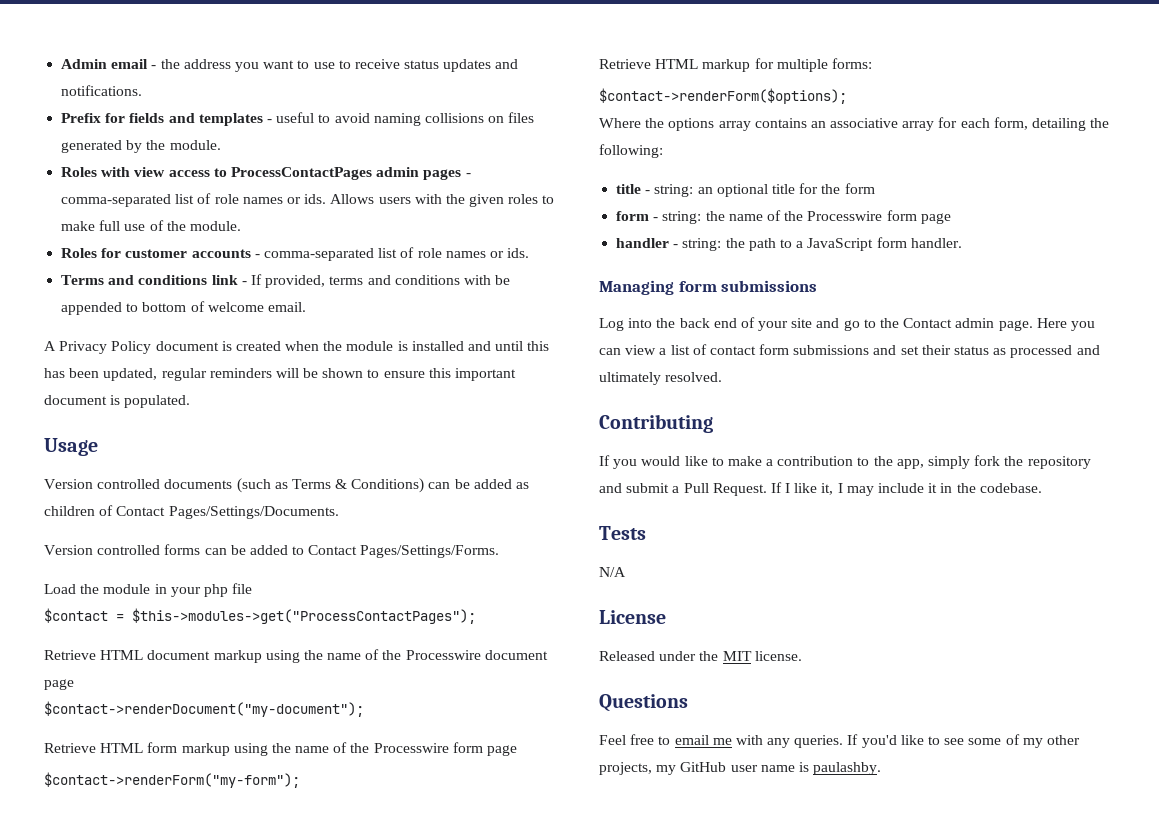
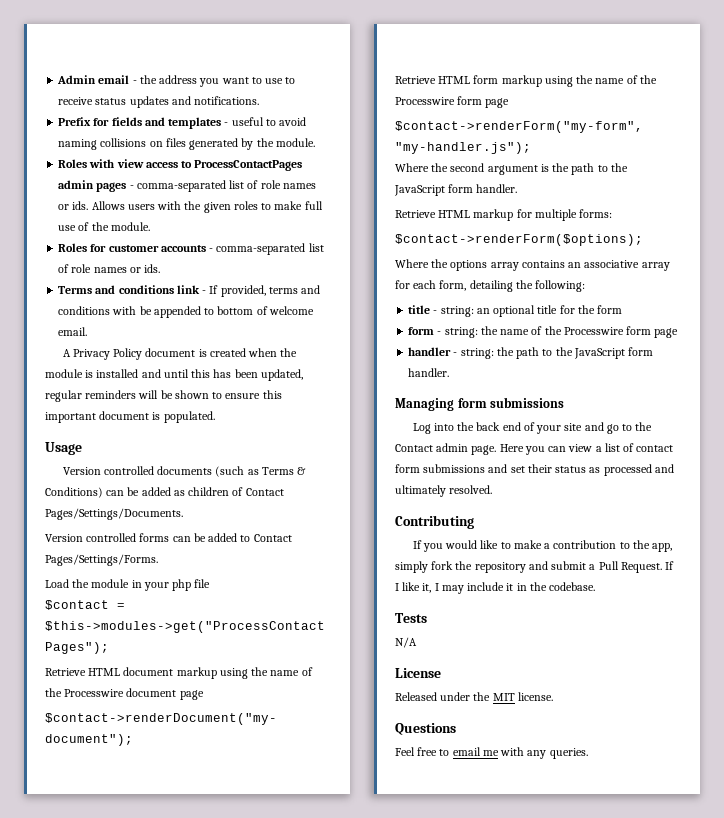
[44,772,300,788] $contact->renderForm("my-form"); -> [395,121,643,133] [395,142,531,154] [395,163,628,175] [394,184,518,196] $contact->renderForm("my-form", "my-handler.js"); // Where the second argument is the path to the JavaScript form handler.
[796,241,804,248] a -> [555,347,573,356] the
[847,734,1080,748] [599,762,882,775] If you'd like to see some of my other projects, my GitHub user name is paulashby. -> (588, 753) none

